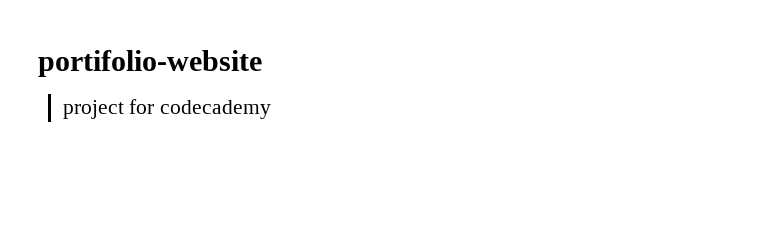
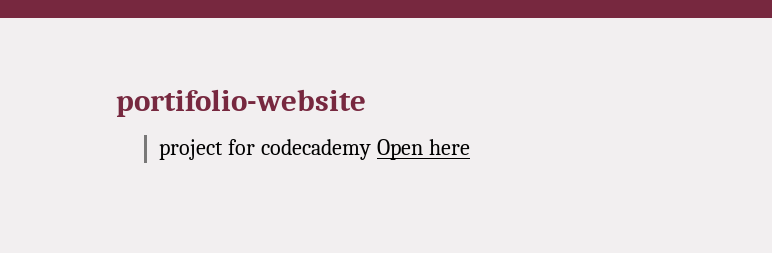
(272, 109) none -> [376,139,470,160] Open here

